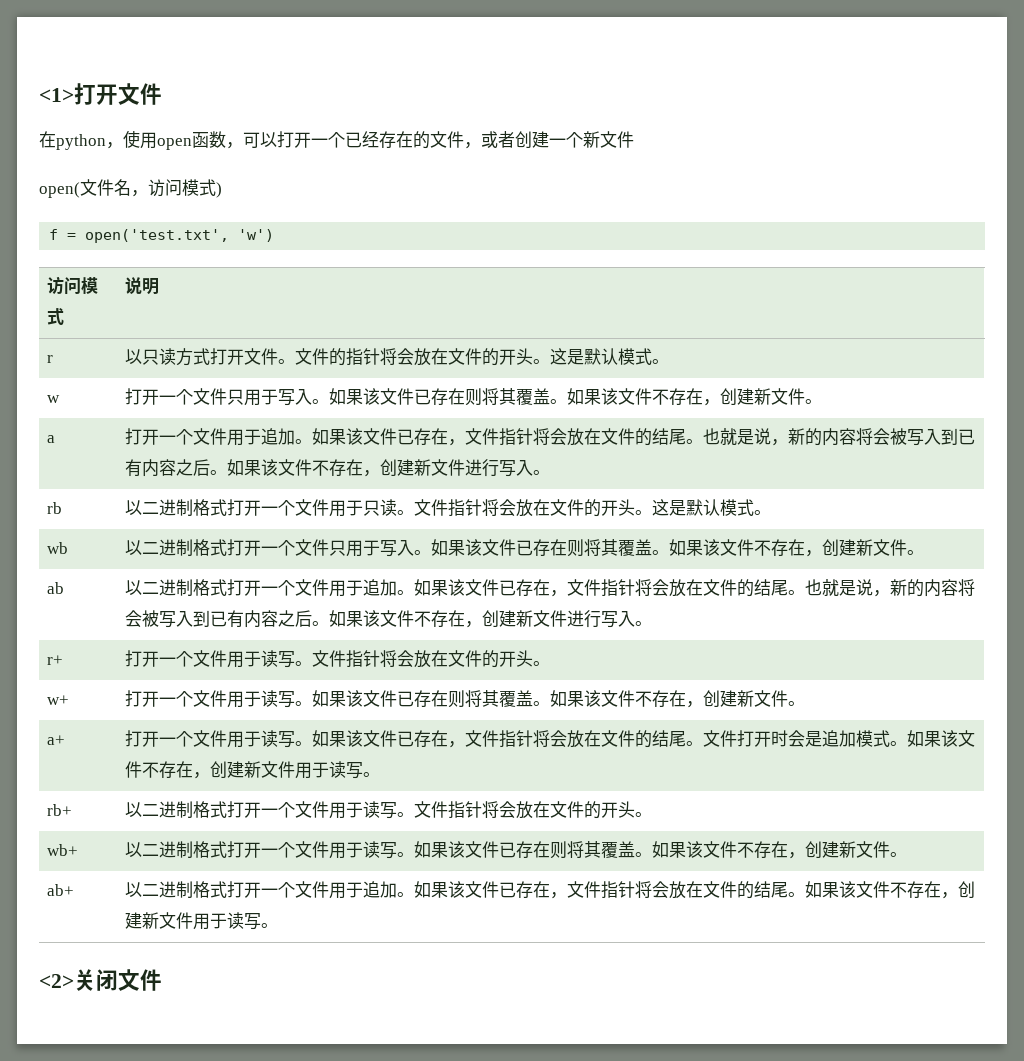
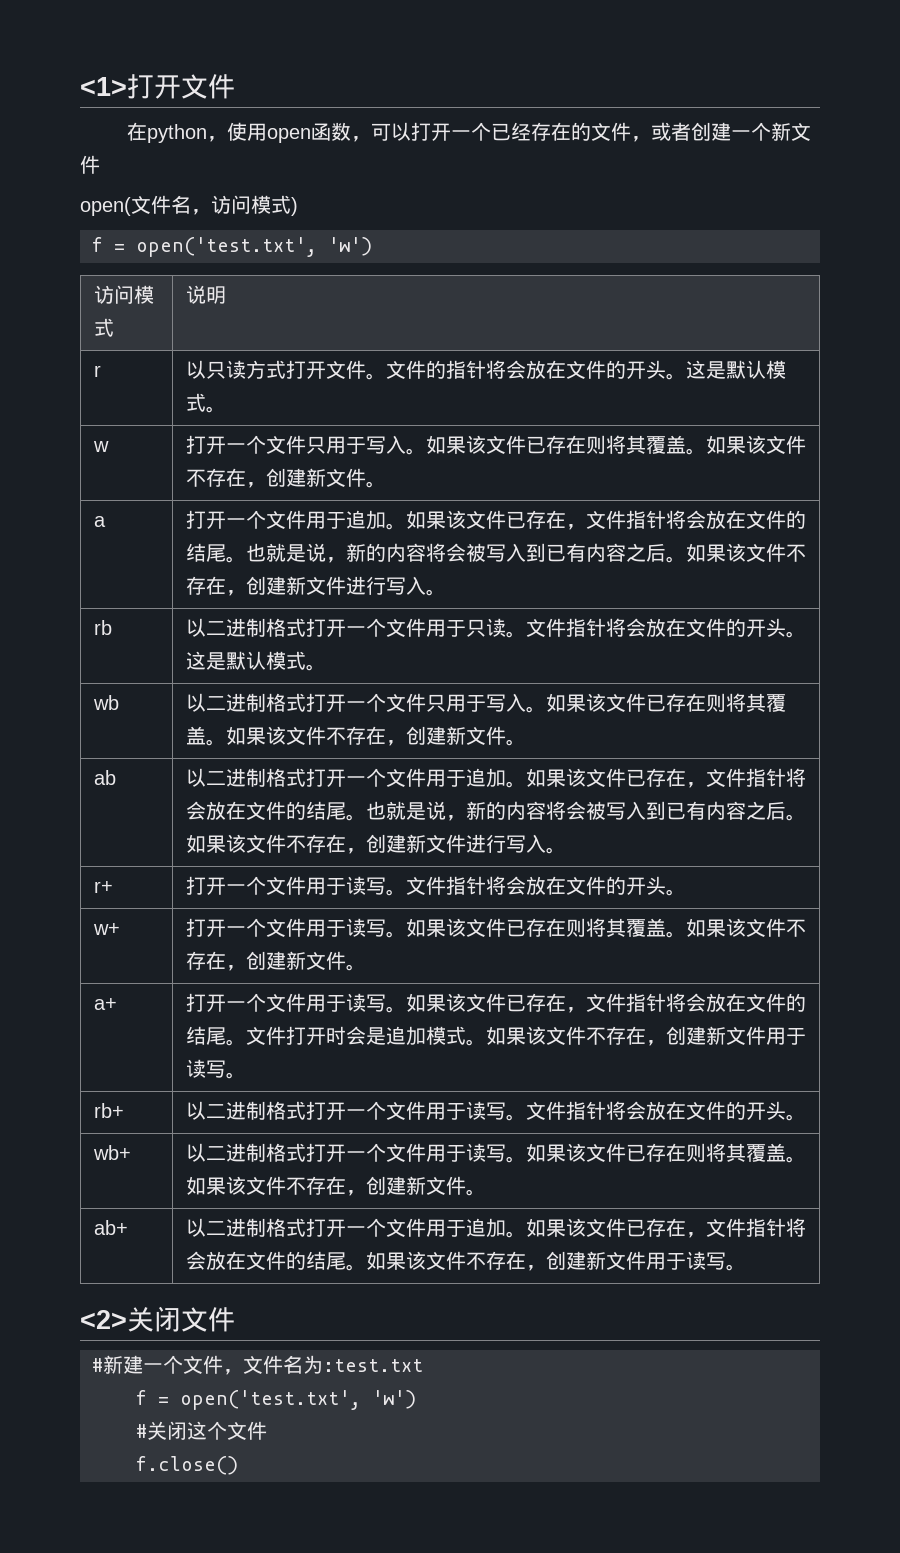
(162, 980) none -> [92,1355,423,1375] [136,1390,416,1410] [136,1421,267,1440] [136,1456,238,1475] // #新建一个文件，文件名为:test.txt // f = open('test.txt', 'w') // #关闭这个文件 // f.close()

